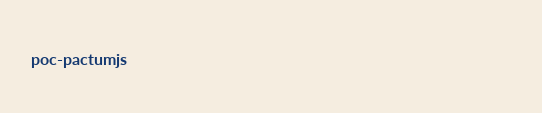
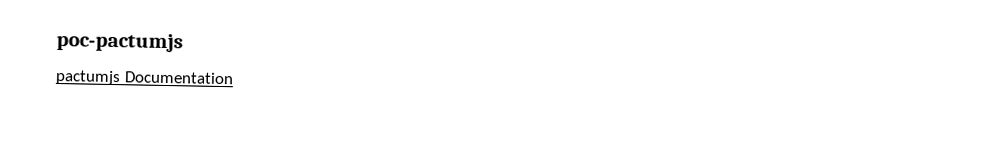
(127, 61) none -> [55,69,234,86] // pactumjs Documentation

